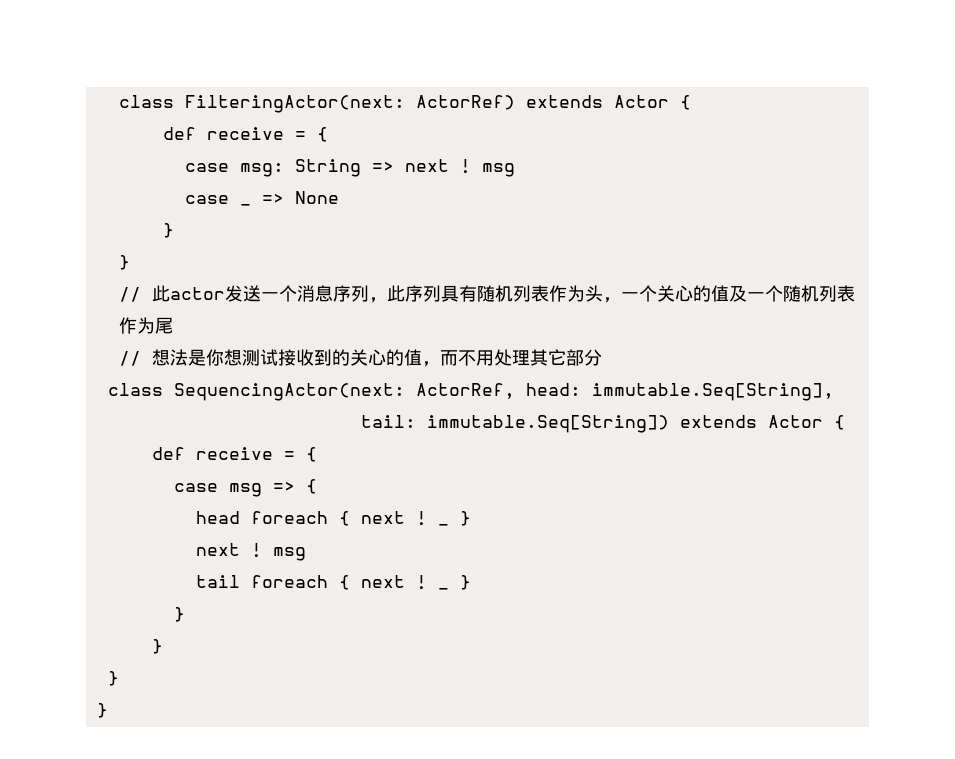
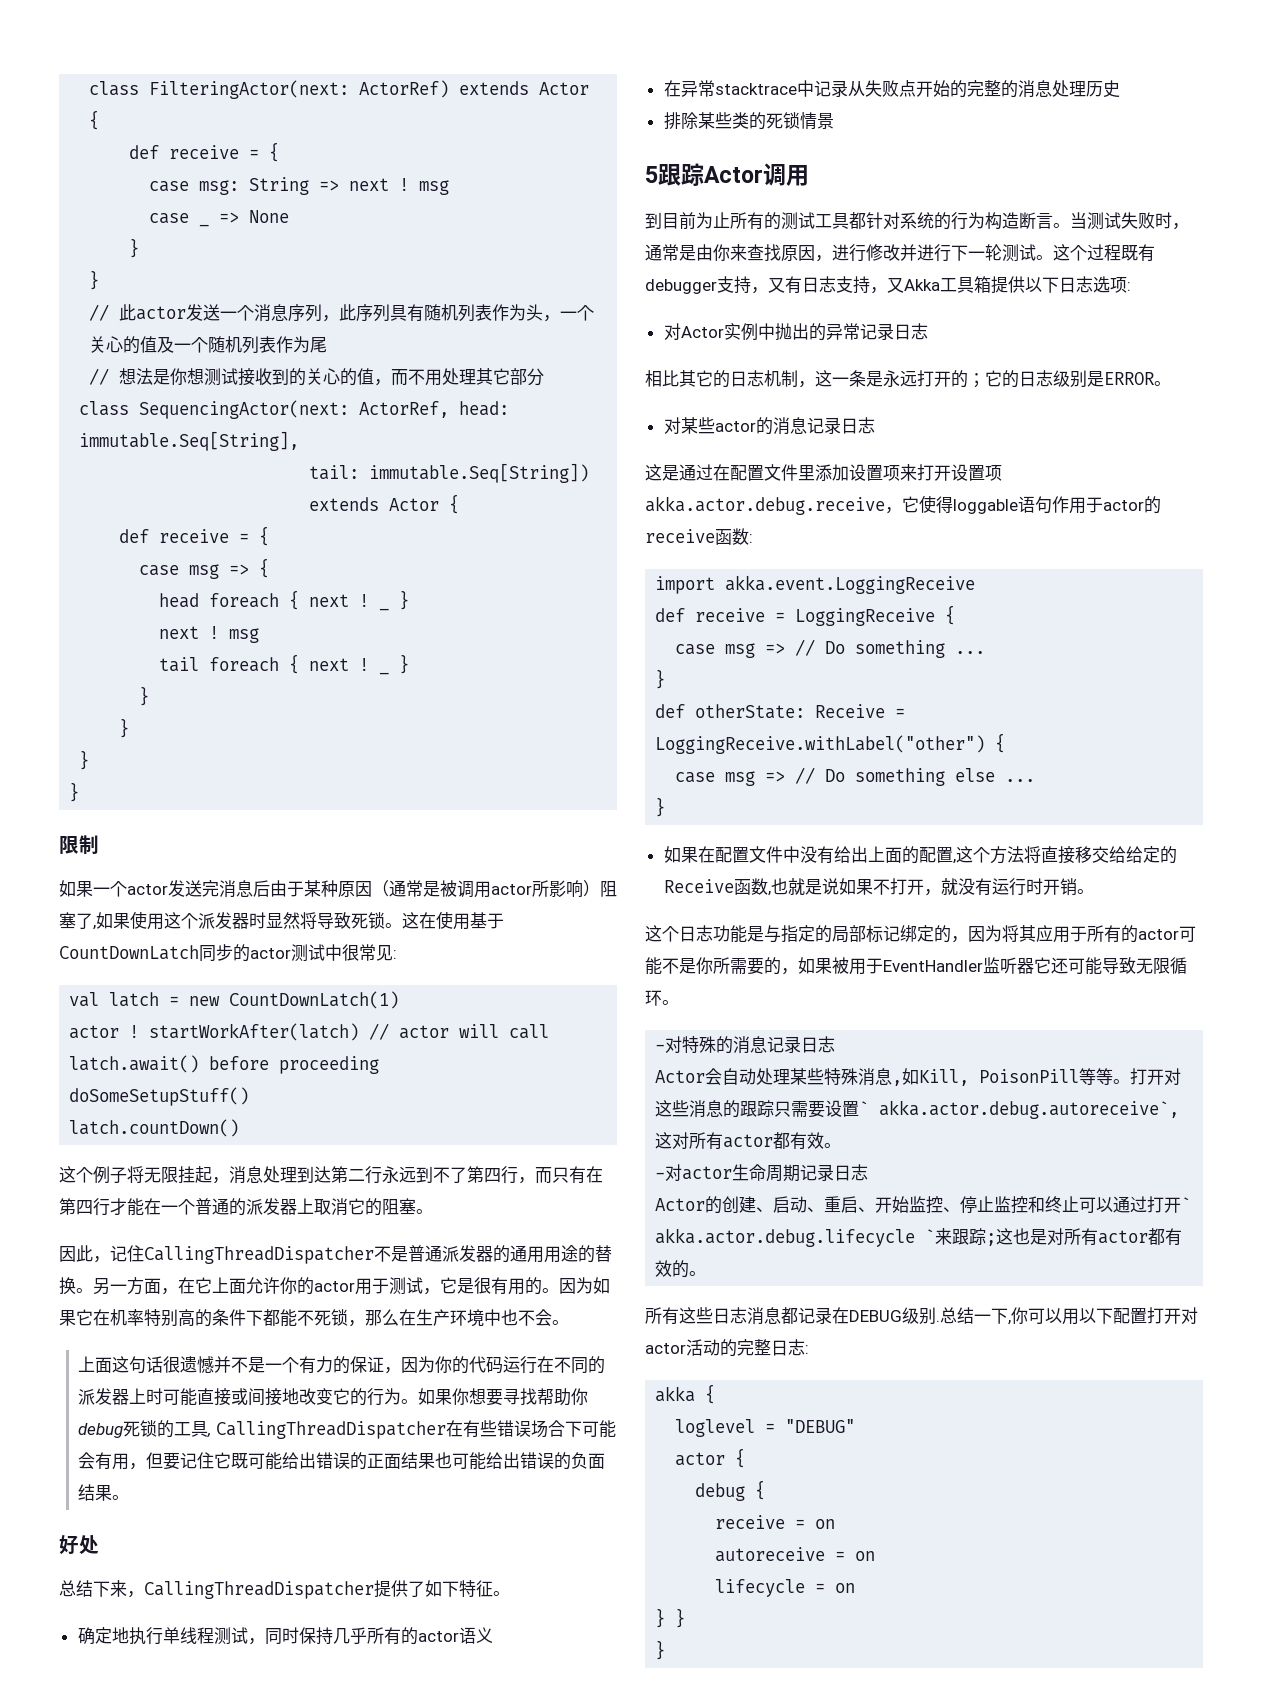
(108, 710) none -> [59,835,99,854] [59,880,617,898] [59,911,504,930] [59,944,397,962] [69,991,400,1009] [69,1023,550,1041] [69,1055,380,1074] [69,1087,250,1106] [69,1119,240,1137] [59,1166,603,1184] [59,1198,433,1216] [59,1245,612,1264] [59,1277,610,1295] [59,1309,569,1327] [78,1356,606,1374] [78,1388,589,1406] [78,1420,616,1439] [78,1452,606,1470] [78,1484,130,1501] [59,1535,99,1555] [59,1580,510,1599] [77,1627,493,1645] [663,80,1120,98] [663,112,834,130] [645,163,809,186] [645,212,1189,230] [645,244,1155,262] [645,276,1131,294] [663,323,928,341] [645,370,1171,388] [663,417,875,435] [645,464,1002,481] [645,495,1161,515] [645,528,753,545] [655,575,976,594] [655,605,956,626] [675,639,986,658] [655,669,666,689] [655,704,906,719] [655,733,1006,754] [675,767,1036,786] [655,797,666,817] [663,846,1177,864] [663,878,1094,896] [645,925,1196,943] [645,957,1187,975] [645,990,679,1006] [655,1036,836,1054] [655,1068,1182,1086] [655,1100,1180,1119] [655,1132,842,1150] [655,1164,869,1182] [655,1196,1192,1214] [655,1228,1183,1247] [655,1260,707,1278] [645,1307,1198,1325] [645,1339,809,1357] [655,1384,716,1404] [675,1419,856,1437] [675,1448,746,1468] [695,1480,766,1501] [715,1515,836,1529] [715,1547,876,1562] [715,1579,856,1597] [655,1608,686,1628] [655,1640,666,1660] // 限制 // 如果一个actor发送完消息后由于某种原因（通常是被调用actor所影响）阻塞了,如果使用这个派发器时显然将导致死锁。这在使用基于CountDownLatch同步的actor测试中很常见: // val latch = new CountDownLatch(1) // actor ! startWorkAfter(latch) // actor will call latch.await() before proceeding // doSomeSetupStuff() // latch.countDown() // 这个例子将无限挂起，消息处理到达第二行永远到不了第四行，而只有在第四行才能在一个普通的派发器上取消它的阻塞。 // 因此，记住CallingThreadDispatcher不是普通派发器的通用用途的替换。另一方面，在它上面允许你的actor用于测试，它是很有用的。因为如果它在机率特别高的条件下都能不死锁，那么在生产环境中也不会。 // 上面这句话很遗憾并不是一个有力的保证，因为你的代码运行在不同的派发器上时可能直接或间接地改变它的行为。如果你想要寻找帮助你debug死锁的工具, CallingThreadDispatcher在有些错误场合下可能会有用，但要记住它既可能给出错误的正面结果也可能给出错误的负面结果。 // 好处 // 总结下来，CallingThreadDispatcher提供了如下特征。 // 确定地执行单线程测试，同时保持几乎所有的actor语义 // 在异常stacktrace中记录从失败点开始的完整的消息处理历史 // 排除某些类的死锁情景 // 5跟踪Actor调用 // 到目前为止所有的测试工具都针对系统的行为构造断言。当测试失败时，通常是由你来查找原因，进行修改并进行下一轮测试。这个过程既有debugger支持，又有日志支持，又Akka工具箱提供以下日志选项: // 对Actor实例中抛出的异常记录日志 // 相比其它的日志机制，这一条是永远打开的；它的日志级别是ERROR。 // 对某些actor的消息记录日志 // 这是通过在配置文件里添加设置项来打开设置项akka.actor.debug.receive，它使得loggable语句作用于actor的receive函数: // import akka.event.LoggingReceive // def receive = LoggingReceive { // case msg => // Do something ... // } // def otherState: Receive = LoggingReceive.withLabel("other") { // case msg => // Do something else ... // } // 如果在配置文件中没有给出上面的配置,这个方法将直接移交给给定的Receive函数,也就是说如果不打开，就没有运行时开销。 // 这个日志功能是与指定的局部标记绑定的，因为将其应用于所有的actor可能不是你所需要的，如果被用于EventHandler监听器它还可能导致无限循环。 // -对特殊的消息记录日志 // Actor会自动处理某些特殊消息,如Kill, PoisonPill等等。打开对这些消息的跟踪只需要设置` akka.actor.debug.autoreceive`,这对所有actor都有效。 // -对actor生命周期记录日志 // Actor的创建、启动、重启、开始监控、停止监控和终止可以通过打开` akka.actor.debug.lifecycle `来跟踪;这也是对所有actor都有效的。 // 所有这些日志消息都记录在DEBUG级别.总结一下,你可以用以下配置打开对actor活动的完整日志: // akka { // loglevel = "DEBUG" // actor { // debug { // receive = on // autoreceive = on // lifecycle = on // } } // }

